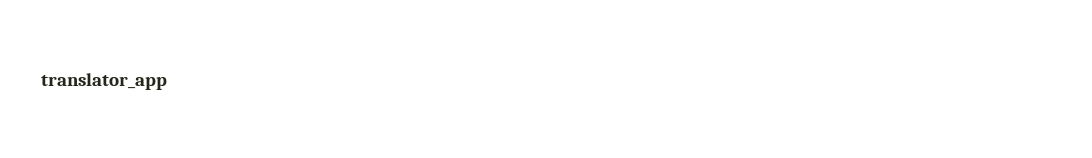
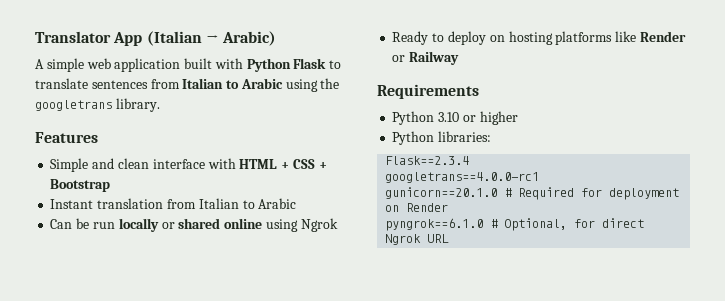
[41,73,167,90] translator_app -> [35,31,277,46] [35,58,342,72] [35,78,340,92] [35,98,160,112] [35,132,98,143] [50,158,327,172] [50,179,111,192] [50,198,297,209] [50,218,338,232] [392,31,686,45] [392,51,460,65] [377,84,479,99] [392,111,518,125] [392,131,492,145] [385,156,470,165] [385,172,540,183] [385,187,680,200] [385,203,449,212] [385,218,645,231] [385,234,450,245] Translator App (Italian → Arabic) // A simple web application built with Python Flask to translate sentences from Italian to Arabic using the googletrans library. // Features // Simple and clean interface with HTML + CSS + Bootstrap // Instant translation from Italian to Arabic // Can be run locally or shared online using Ngrok // Ready to deploy on hosting platforms like Render or Railway // Requirements // Python 3.10 or higher // Python libraries: // Flask==2.3.4 // googletrans==4.0.0-rc1 // gunicorn==20.1.0 # Required for deployment on Render // pyngrok==6.1.0 # Optional, for direct Ngrok URL

